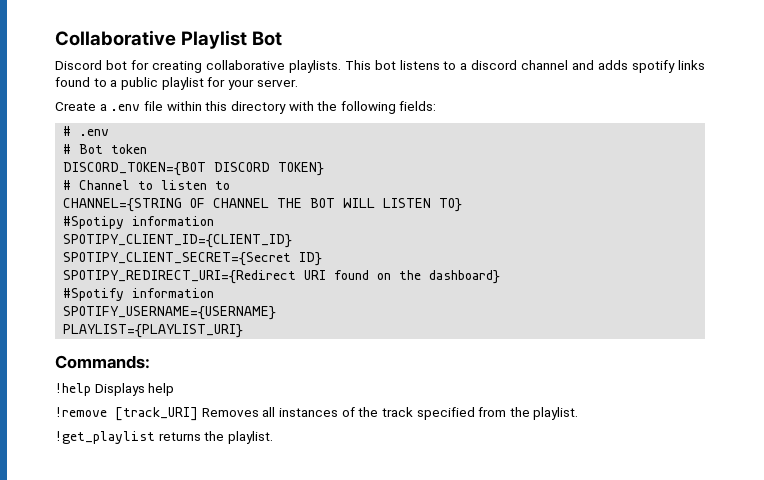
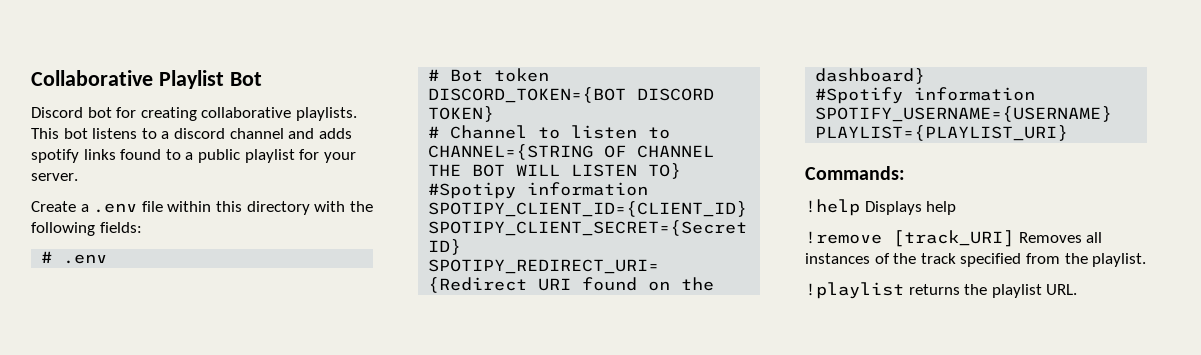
[55,431,155,444] !get_playlist -> [805,282,904,299] !playlist
[227,431,273,444] playlist. -> [991,284,1078,298] playlist URL.

